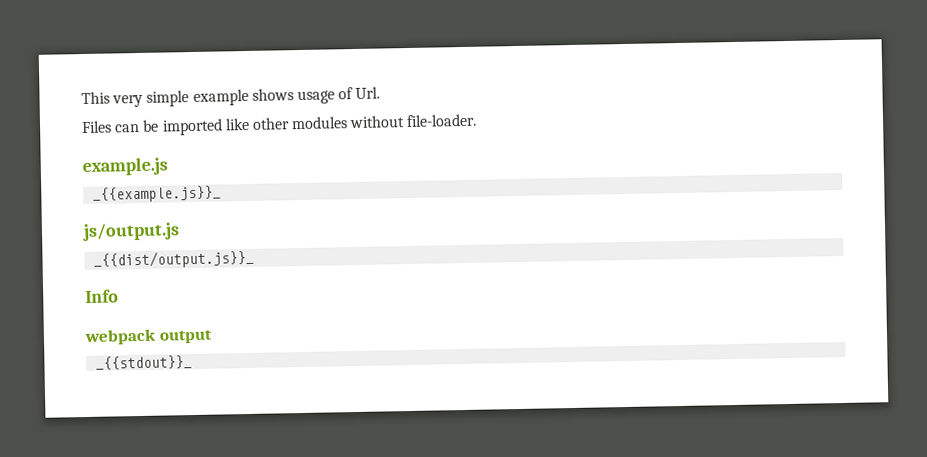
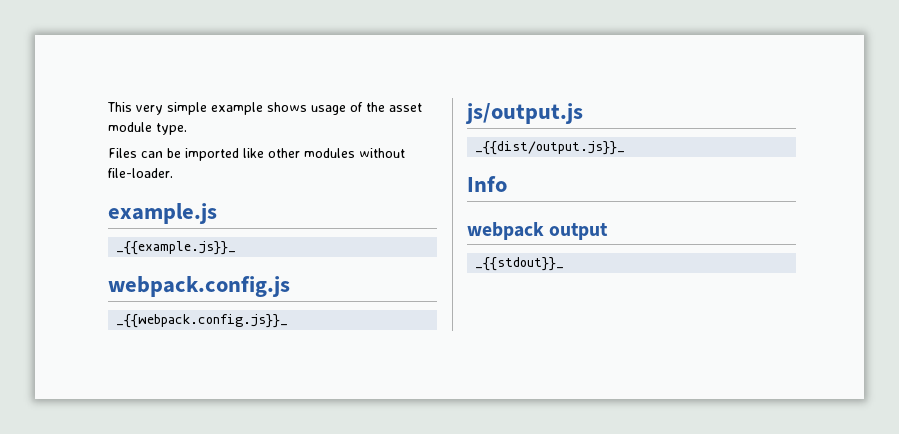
[355,86,381,99] Url. -> [366,102,422,112] [108,122,187,135] the asset module type.
(222, 194) none -> [108,276,290,297] [116,314,289,328] // webpack.config.js // _{{webpack.config.js}}_

